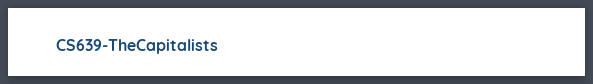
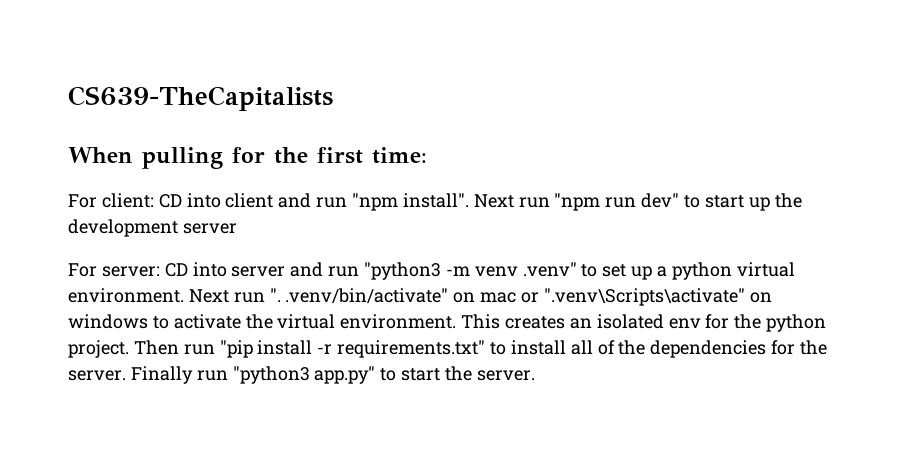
(218, 46) none -> [68,147,427,169] [68,193,802,211] [68,219,237,237] [68,262,795,280] [68,288,772,306] [68,314,827,332] [68,340,828,358] [68,366,535,384] // When pulling for the first time: // For client: CD into client and run "npm install". Next run "npm run dev" to start up the development server // For server: CD into server and run "python3 -m venv .venv" to set up a python virtual environment. Next run ". .venv/bin/activate" on mac or ".venv\Scripts\activate" on windows to activate the virtual environment. This creates an isolated env for the python project. Then run "pip install -r requirements.txt" to install all of the dependencies for the server. Finally run "python3 app.py" to start the server.

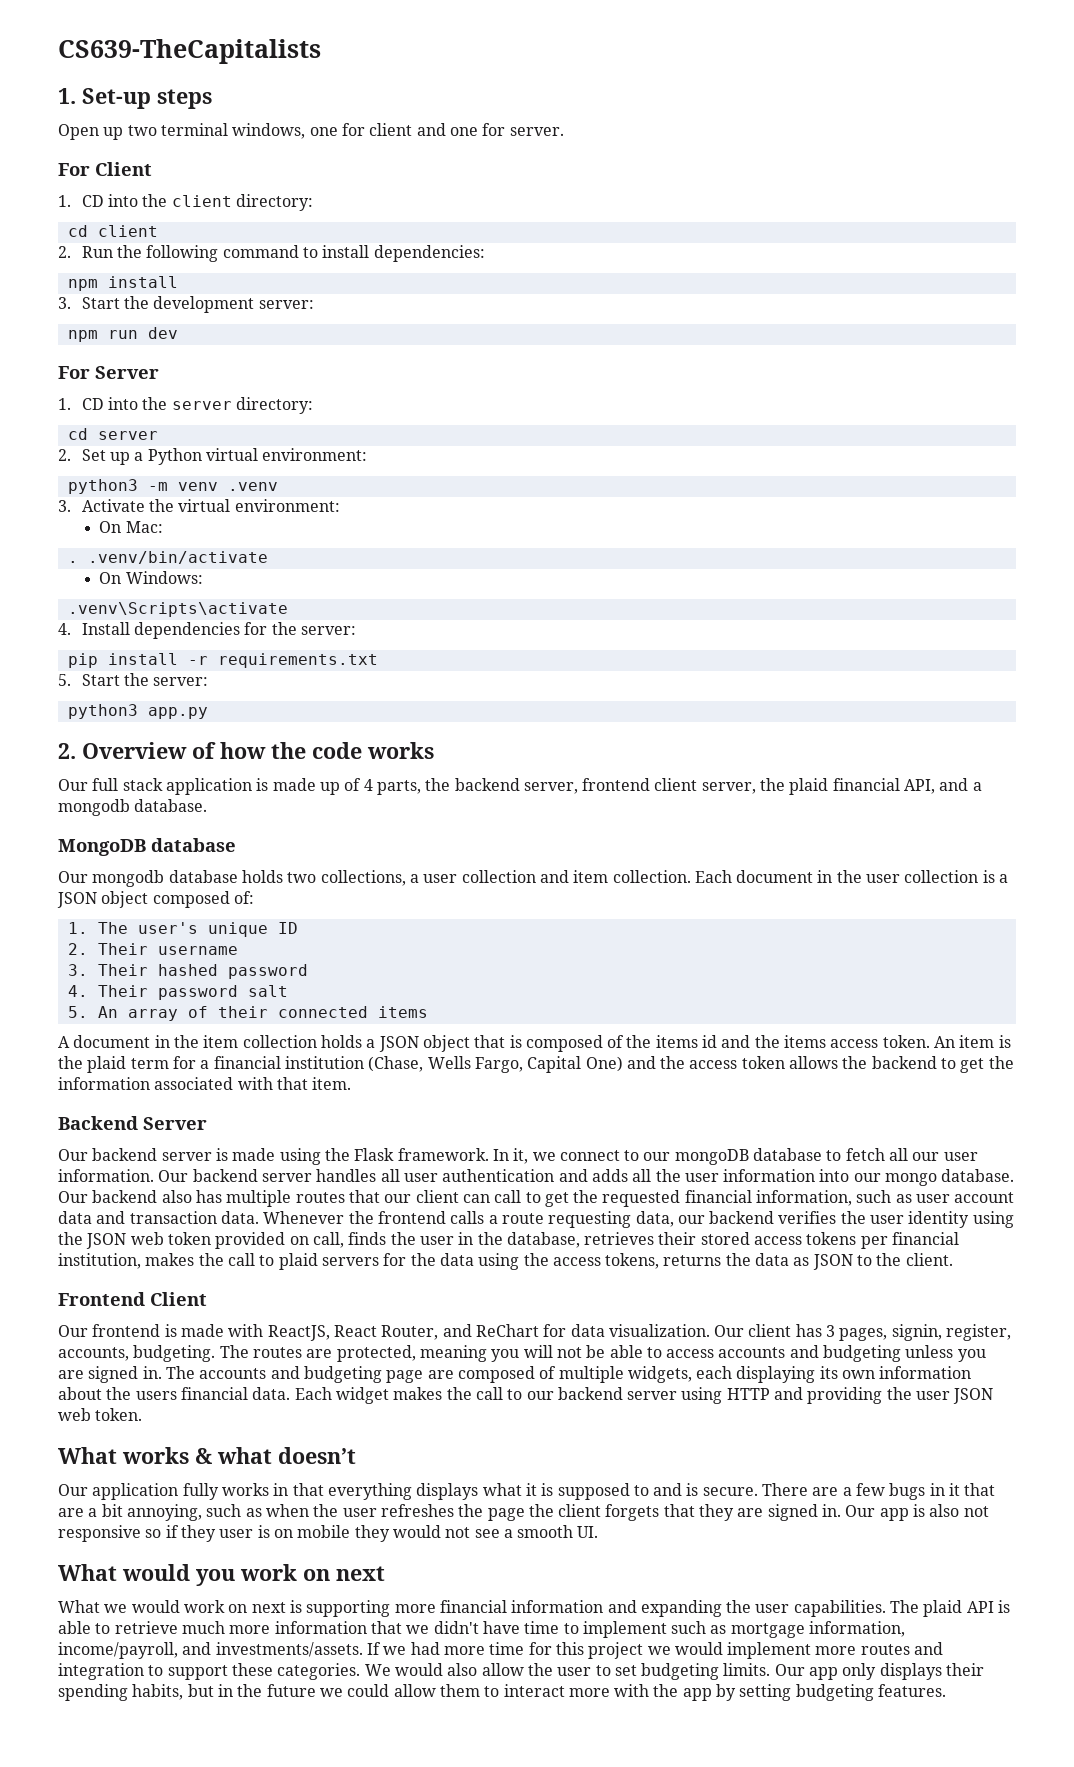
[68,147,427,169] [68,193,802,211] [68,219,237,237] [68,262,795,280] [68,288,772,306] [68,314,827,332] [68,340,828,358] [68,366,535,384] When pulling for the first time: // For client: CD into client and run "npm install". Next run "npm run dev" to start up the development server // For server: CD into server and run "python3 -m venv .venv" to set up a python virtual environment. Next run ". .venv/bin/activate" on mac or ".venv\Scripts\activate" on windows to activate the virtual environment. This creates an isolated env for the python project. Then run "pip install -r requirements.txt" to install all of the dependencies for the server. Finally run "python3 app.py" to start the server. -> [58,88,212,109] [58,123,564,140] [58,162,152,176] [58,194,313,211] [67,225,158,237] [58,245,485,262] [67,276,178,291] [58,296,314,313] [67,327,178,342] [58,366,159,379] [58,397,313,414] [67,428,158,440] [58,448,368,465] [67,479,278,494] [58,499,340,512] [99,521,163,533] [67,551,268,564] [99,571,203,584] [67,602,288,617] [58,622,356,639] [67,653,378,668] [58,673,209,686] [67,704,208,719] [58,742,434,759] [58,778,982,795] [58,799,208,816] [58,838,236,856] [58,870,1009,887] [57,891,254,908] [67,922,298,937] [67,943,238,955] [67,964,308,979] [67,985,288,1000] [67,1006,428,1021] [58,1035,1011,1052] [58,1056,1014,1073] [58,1077,352,1090] [58,1116,207,1130] [58,1148,978,1165] [58,1169,1015,1186] [58,1190,1015,1207] [58,1211,1014,1228] [58,1232,960,1249] [58,1253,953,1270] [58,1292,207,1306] [58,1324,1012,1341] [58,1345,986,1362] [58,1366,972,1383] [58,1387,994,1404] [58,1408,143,1421] [58,1447,356,1464] [58,1483,996,1500] [58,1504,989,1521] [58,1525,599,1542] [58,1564,385,1586] [58,1600,1011,1617] [58,1621,906,1638] [58,1642,944,1659] [58,1663,985,1680] [58,1684,947,1701] 1. Set-up steps // Open up two terminal windows, one for client and one for server. // For Client // 1. CD into the client directory: // cd client // 2. Run the following command to install dependencies: // npm install // 3. Start the development server: // npm run dev // For Server // 1. CD into the server directory: // cd server // 2. Set up a Python virtual environment: // python3 -m venv .venv // 3. Activate the virtual environment: // On Mac: // . .venv/bin/activate // On Windows: // .venv\Scripts\activate // 4. Install dependencies for the server: // pip install -r requirements.txt // 5. Start the server: // python3 app.py // 2. Overview of how the code works // Our full stack application is made up of 4 parts, the backend server, frontend client server, the plaid financial API, and a mongodb database. // MongoDB database // Our mongodb database holds two collections, a user collection and item collection. Each document in the user collection is a JSON object composed of: // 1. The user's unique ID // 2. Their username // 3. Their hashed password // 4. Their password salt // 5. An array of their connected items // A document in the item collection holds a JSON object that is composed of the items id and the items access token. An item is the plaid term for a financial institution (Chase, Wells Fargo, Capital One) and the access token allows the backend to get the information associated with that item. // Backend Server // Our backend server is made using the Flask framework. In it, we connect to our mongoDB database to fetch all our user information. Our backend server handles all user authentication and adds all the user information into our mongo database. Our backend also has multiple routes that our client can call to get the requested financial information, such as user account data and transaction data. Whenever the frontend calls a route requesting data, our backend verifies the user identity using the JSON web token provided on call, finds the user in the database, retrieves their stored access tokens per financial institution, makes the call to plaid servers for the data using the access tokens, returns the data as JSON to the client. // Frontend Client // Our frontend is made with ReactJS, React Router, and ReChart for data visualization. Our client has 3 pages, signin, register, accounts, budgeting. The routes are protected, meaning you will not be able to access accounts and budgeting unless you are signed in. The accounts and budgeting page are composed of multiple widgets, each displaying its own information about the users financial data. Each widget makes the call to our backend server using HTTP and providing the user JSON web token. // What works & what doesn’t // Our application fully works in that everything displays what it is supposed to and is secure. There are a few bugs in it that are a bit annoying, such as when the user refreshes the page the client forgets that they are signed in. Our app is also not responsive so if they user is on mobile they would not see a smooth UI. // What would you work on next // What we would work on next is supporting more financial information and expanding the user capabilities. The plaid API is able to retrieve much more information that we didn't have time to implement such as mortgage information, income/payroll, and investments/assets. If we had more time for this project we would implement more routes and integration to support these categories. We would also allow the user to set budgeting limits. Our app only displays their spending habits, but in the future we could allow them to interact more with the app by setting budgeting features.

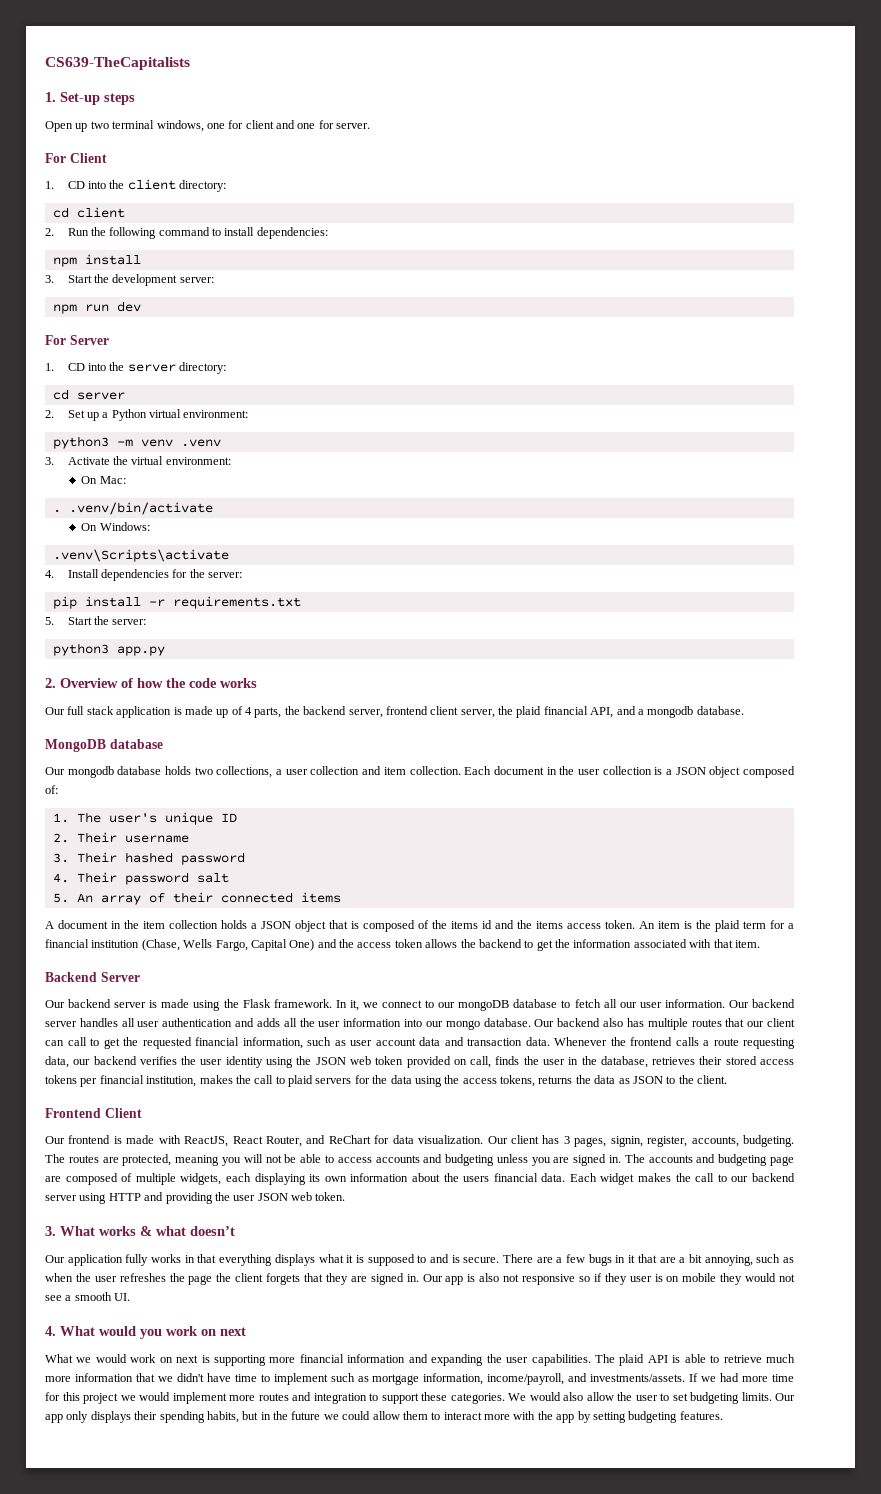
(143, 1414) none -> [45,1226,56,1236] 3.
(599, 1532) none -> [45,1326,56,1336] 4.

